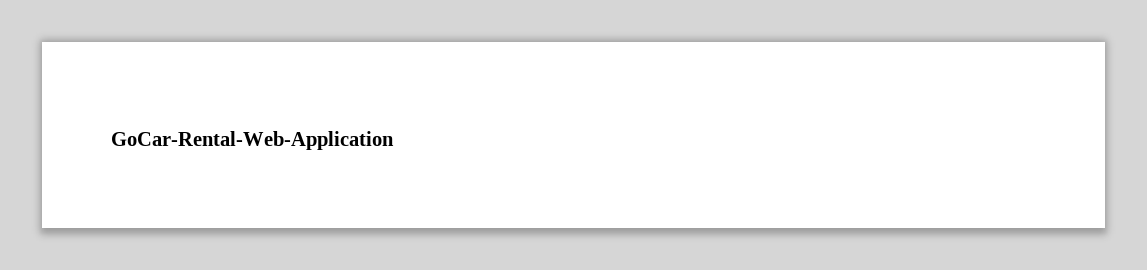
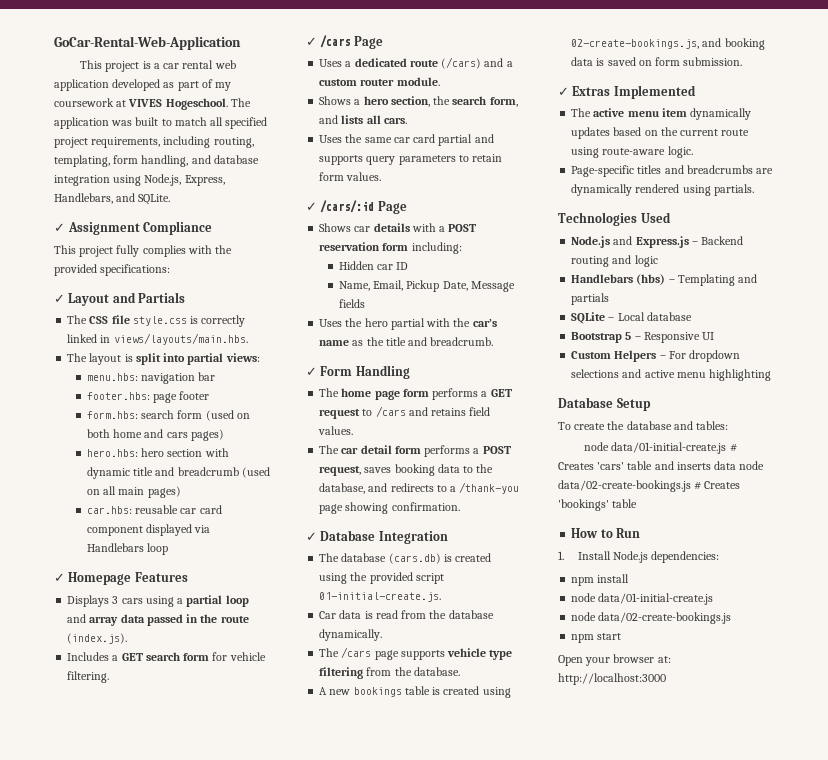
(394, 140) none -> [80,60,236,72] [54,79,232,91] [54,98,251,110] [54,117,268,129] [54,136,254,148] [54,155,259,167] [54,174,225,186] [54,193,171,205] [54,221,213,235] [54,245,233,257] [54,264,171,276] [54,292,186,306] [67,315,246,327] [67,333,248,345] [67,353,260,365] [86,372,216,384] [86,391,210,403] [86,410,250,421] [86,429,224,441] [86,448,229,457] [86,467,270,479] [86,486,181,498] [86,505,222,514] [86,524,211,536] [86,543,169,555] [54,572,188,585] [67,595,249,607] [67,614,249,626] [67,633,128,644] [67,652,266,661] [67,671,110,683] [306,35,383,49] [319,57,513,69] [319,77,440,86] [319,96,518,107] [319,115,407,124] [319,134,494,146] [319,154,503,165] [319,172,382,181] [306,200,407,214] [319,223,477,232] [319,242,462,254] [338,261,409,270] [338,280,515,292] [338,299,365,308] [319,318,497,330] [319,337,494,346] [306,365,410,379] [319,388,512,400] [319,406,491,419] [318,426,354,435] [319,445,511,457] [319,464,494,476] [319,482,520,494] [319,502,460,514] [306,530,448,544] [319,553,492,564] [319,572,444,584] [319,592,442,602] [319,610,494,619] [319,629,383,641] [319,647,513,660] [319,667,460,679] [319,686,511,698] [571,38,765,50] [571,57,743,66] [558,85,696,99] [571,108,752,120] [571,127,750,139] [571,146,693,158] [571,165,774,177] [571,184,754,196] [558,212,671,226] [571,236,744,248] [571,255,658,267] [571,274,758,286] [571,293,610,305] [571,312,692,324] [571,332,715,343] [571,350,741,362] [571,369,772,381] [558,397,651,411] [558,421,729,430] [584,442,737,454] [558,461,765,470] [558,480,741,492] [558,499,638,511] [571,528,641,538] [558,551,720,563] [571,574,630,586] [571,593,714,605] [571,612,732,624] [571,633,622,643] [558,654,671,666] [558,673,666,685] // This project is a car rental web application developed as part of my coursework at VIVES Hogeschool. The application was built to match all specified project requirements, including routing, templating, form handling, and database integration using Node.js, Express, Handlebars, and SQLite. // ✓ Assignment Compliance // This project fully complies with the provided specifications: // ✓ Layout and Partials // The CSS file style.css is correctly linked in views/layouts/main.hbs. // The layout is split into partial views: // menu.hbs: navigation bar // footer.hbs: page footer // form.hbs: search form (used on both home and cars pages) // hero.hbs: hero section with dynamic title and breadcrumb (used on all main pages) // car.hbs: reusable car card component displayed via Handlebars loop // ✓ Homepage Features // Displays 3 cars using a partial loop and array data passed in the route (index.js). // Includes a GET search form for vehicle filtering. // ✓ /cars Page // Uses a dedicated route (/cars) and a custom router module. // Shows a hero section, the search form, and lists all cars. // Uses the same car card partial and supports query parameters to retain form values. // ✓ /cars/:id Page // Shows car details with a POST reservation form including: // Hidden car ID // Name, Email, Pickup Date, Message fields // Uses the hero partial with the car’s name as the title and breadcrumb. // ✓ Form Handling // The home page form performs a GET request to /cars and retains field values. // The car detail form performs a POST request, saves booking data to the database, and redirects to a /thank-you page showing confirmation. // ✓ Database Integration // The database (cars.db) is created using the provided script 01-initial-create.js. // Car data is read from the database dynamically. // The /cars page supports vehicle type filtering from the database. // A new bookings table is created using 02-create-bookings.js, and booking data is saved on form submission. // ✓ Extras Implemented // The active menu item dynamically updates based on the current route using route-aware logic. // Page-specific titles and breadcrumbs are dynamically rendered using partials. // Technologies Used // Node.js and Express.js – Backend routing and logic // Handlebars (hbs) – Templating and partials // SQLite – Local database // Bootstrap 5 – Responsive UI // Custom Helpers – For dropdown selections and active menu highlighting // Database Setup // To create the database and tables: // node data/01-initial-create.js # Creates 'cars' table and inserts data node data/02-create-bookings.js # Creates 'bookings' table // How to Run // 1. Install Node.js dependencies: // npm install // node data/01-initial-create.js // node data/02-create-bookings.js // npm start // Open your browser at: http://localhost:3000

